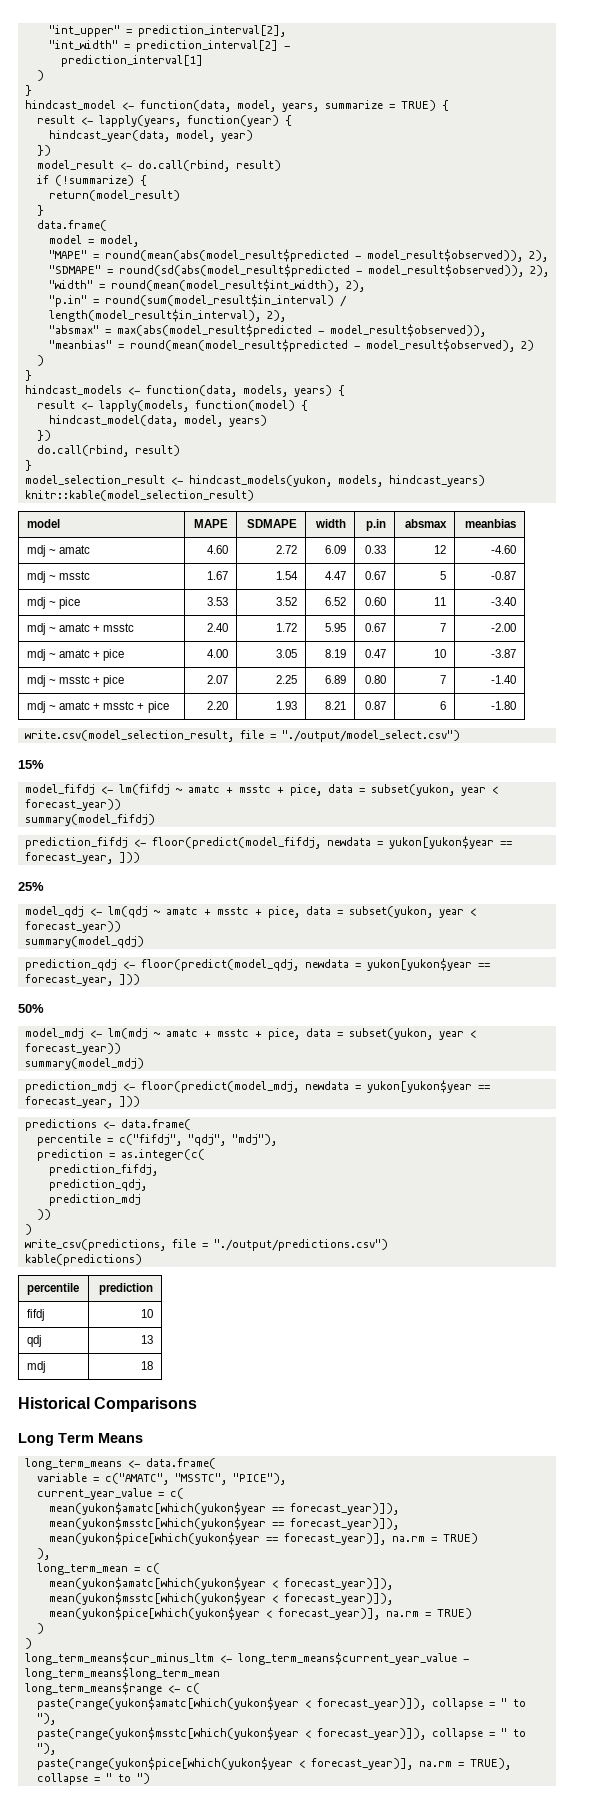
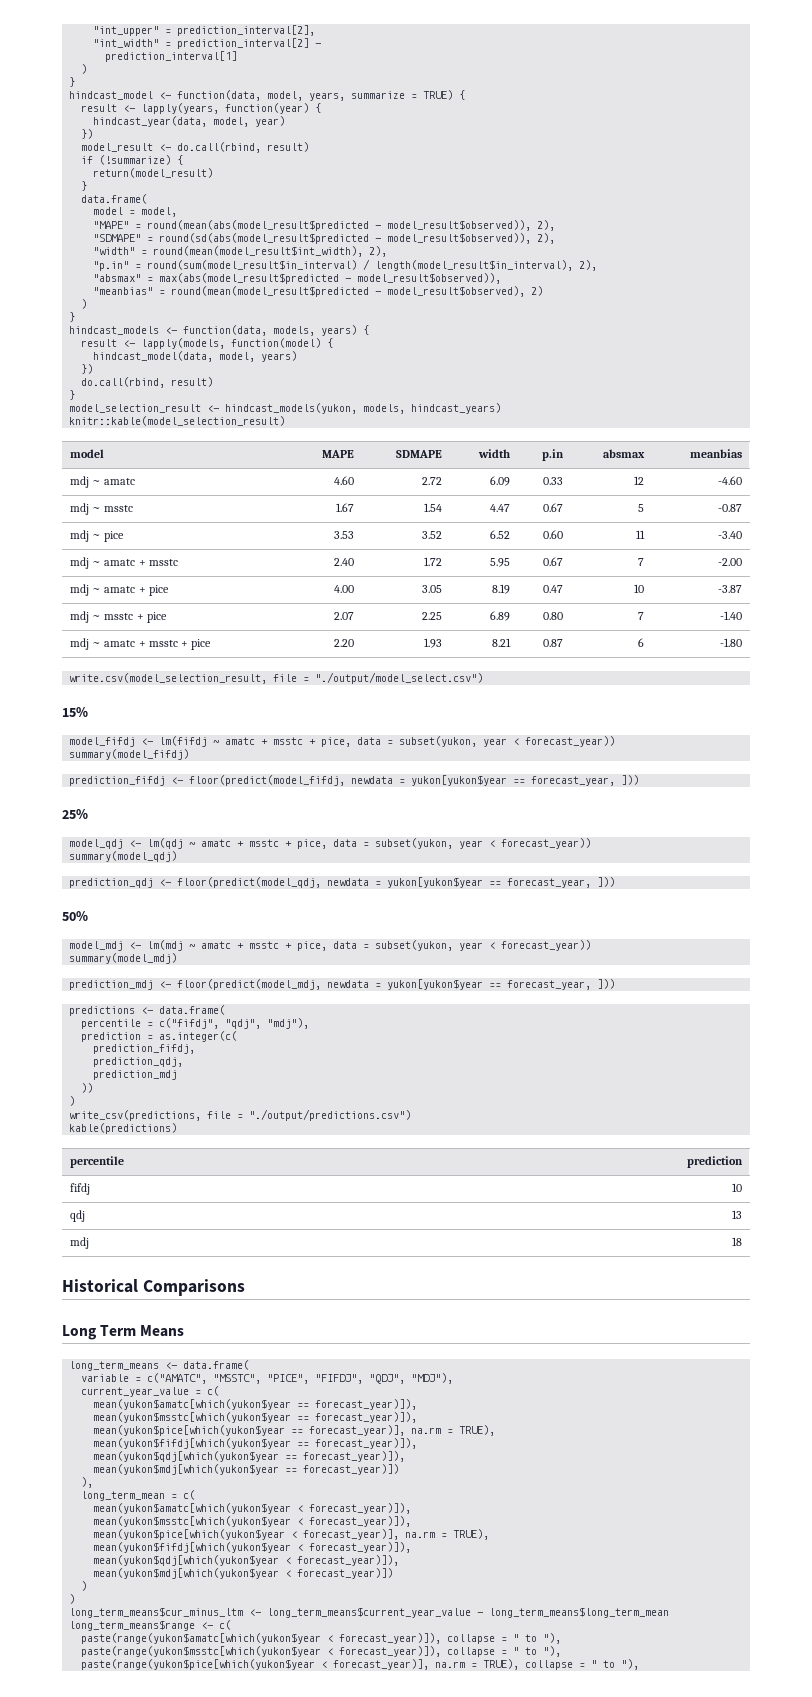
[232,1473,286,1485] "PICE"), -> [267,1373,454,1384] "PICE", "FIFDJ", "QDJ", "MDJ"),
[442,1533,478,1544] TRUE) -> [459,1425,496,1436] [93,1438,418,1449] [93,1451,406,1462] [93,1464,400,1475] TRUE), // mean(yukon$fifdj[which(yukon$year == forecast_year)]), // mean(yukon$qdj[which(yukon$year == forecast_year)]), // mean(yukon$mdj[which(yukon$year == forecast_year)])
[436,1608,472,1619] TRUE) -> [453,1529,490,1540] [93,1542,412,1553] [93,1555,400,1566] [93,1568,394,1579] TRUE), // mean(yukon$fifdj[which(yukon$year < forecast_year)]), // mean(yukon$qdj[which(yukon$year < forecast_year)]), // mean(yukon$mdj[which(yukon$year < forecast_year)])
[136,1773,150,1784] ") -> [621,1659,640,1670] "),

